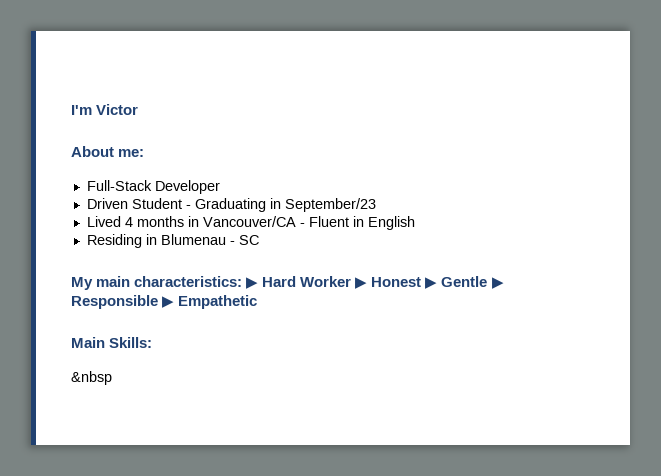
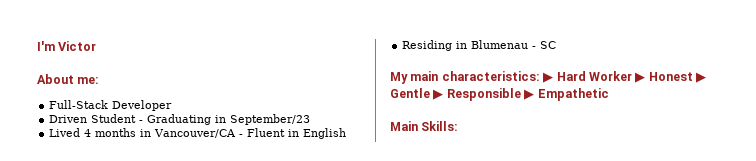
[71,371,112,385] // &nbsp -> (459, 126) none

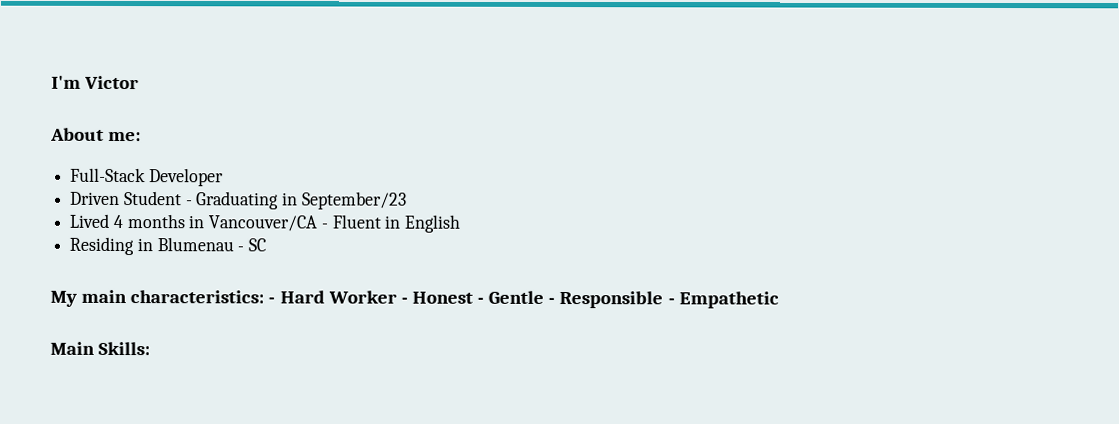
[543,72,554,83] ▶ -> [268,297,276,304] -
[635,72,706,83] [390,88,535,101] ▶ Honest ▶ Gentle ▶ Responsible ▶ -> [400,290,675,309] - Honest - Gentle - Responsible -

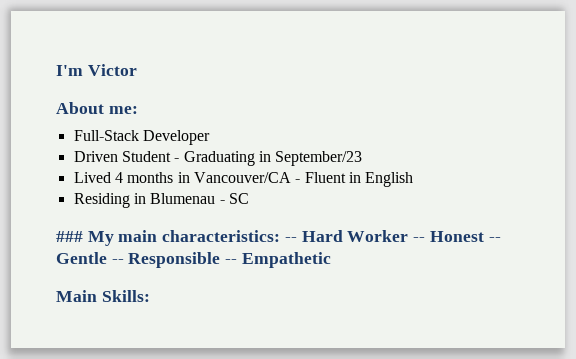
(267, 245) none -> [56,231,83,242] ###
[268,297,276,304] - -> [284,237,297,242] --
[400,290,675,309] - Honest - Gentle - Responsible - -> [413,231,501,242] [56,252,238,268] -- Honest -- Gentle -- Responsible --

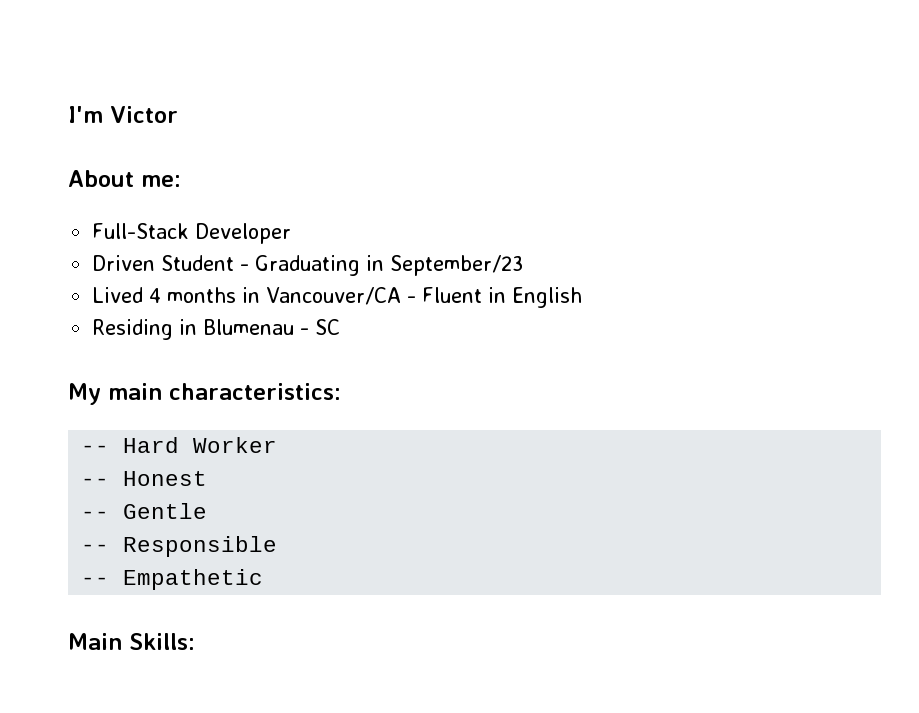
[56,231,83,242] ### -> (341, 327) none
(281, 236) none -> (341, 391) //
(409, 236) none -> (278, 445) //
(484, 236) none -> (208, 478) //
(107, 258) none -> (208, 511) //
(221, 260) none -> (278, 546) //

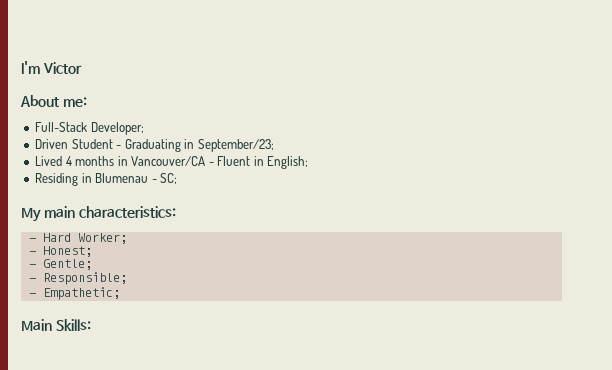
[195,223,292,244] Developer -> [90,122,144,135] Developer;
[390,255,524,276] September/23 -> [197,139,274,152] September/23;
[512,287,583,308] English -> [267,156,309,169] English;
[315,319,341,335] SC -> [160,173,178,184] SC;
[81,437,278,453] [81,471,208,486] [81,503,208,519] [81,536,278,557] [81,569,264,590] -- Hard Worker // -- Honest // -- Gentle // -- Responsible // -- Empathetic -> [28,233,127,244] [28,246,92,257] [28,259,92,270] [28,272,127,285] [28,287,120,300] - Hard Worker; // - Honest; // - Gentle; // - Responsible; // - Empathetic;

